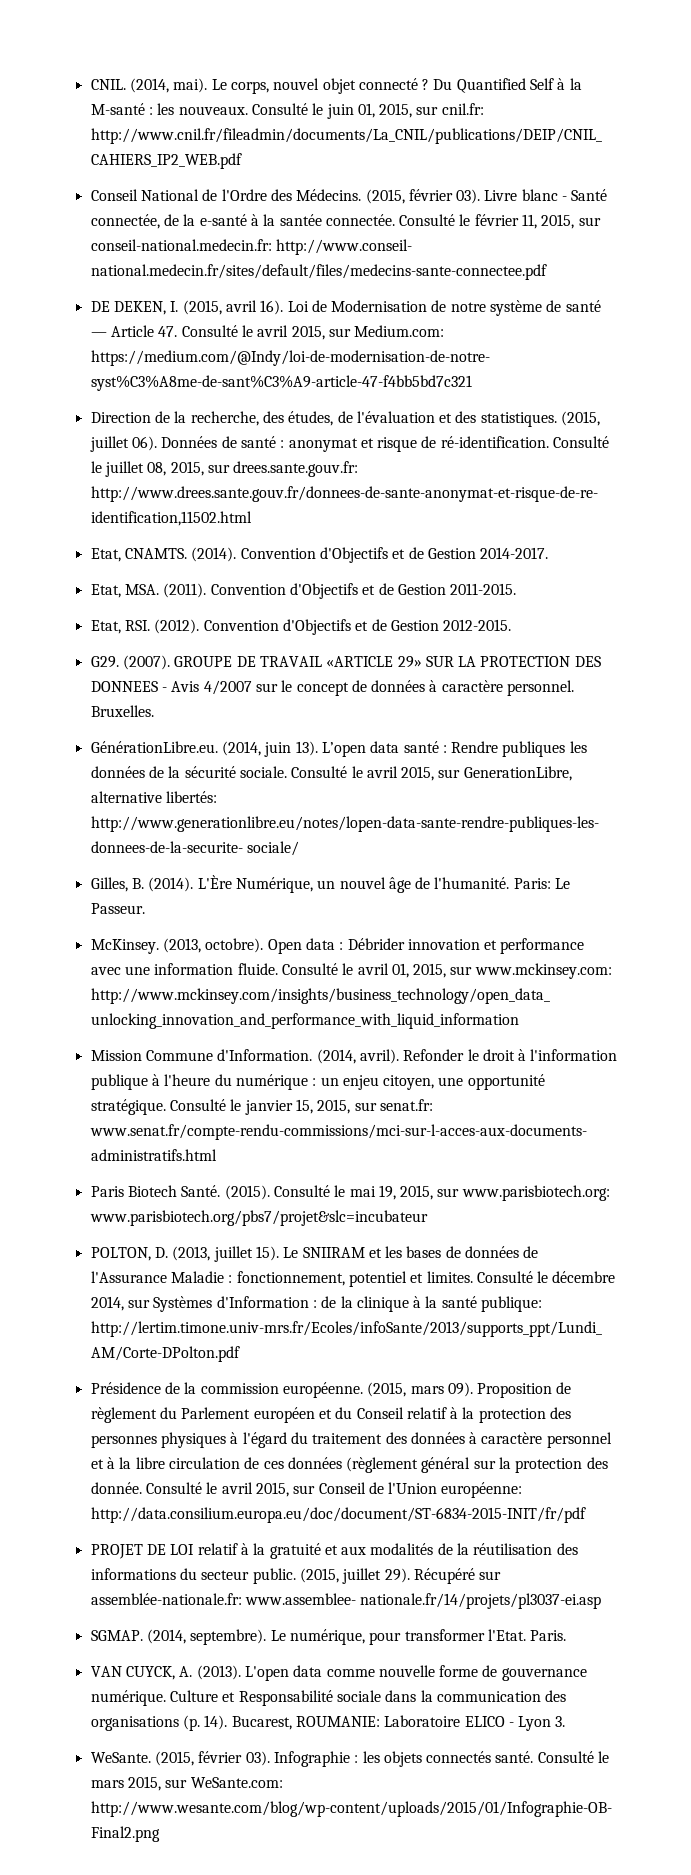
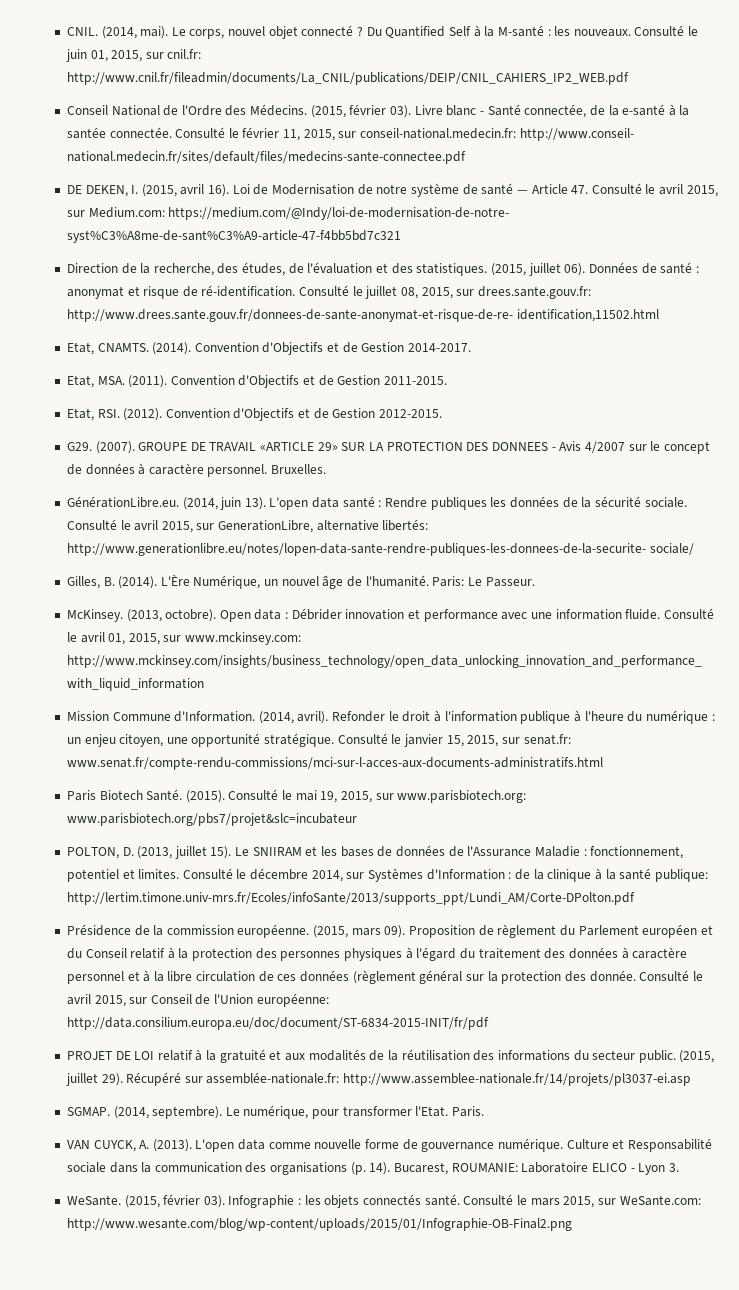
[244,1593,602,1609] www.assemblee- nationale.fr/14/projets/pl3037-ei.asp -> [343,1073,692,1086] http://www.assemblee-nationale.fr/14/projets/pl3037-ei.asp
[90,1801,612,1817] [90,1826,160,1842] http://www.wesante.com/blog/wp-content/uploads/2015/01/Infographie-OB- Final2.png -> [66,1218,572,1231] http://www.wesante.com/blog/wp-content/uploads/2015/01/Infographie-OB-Final2.png

